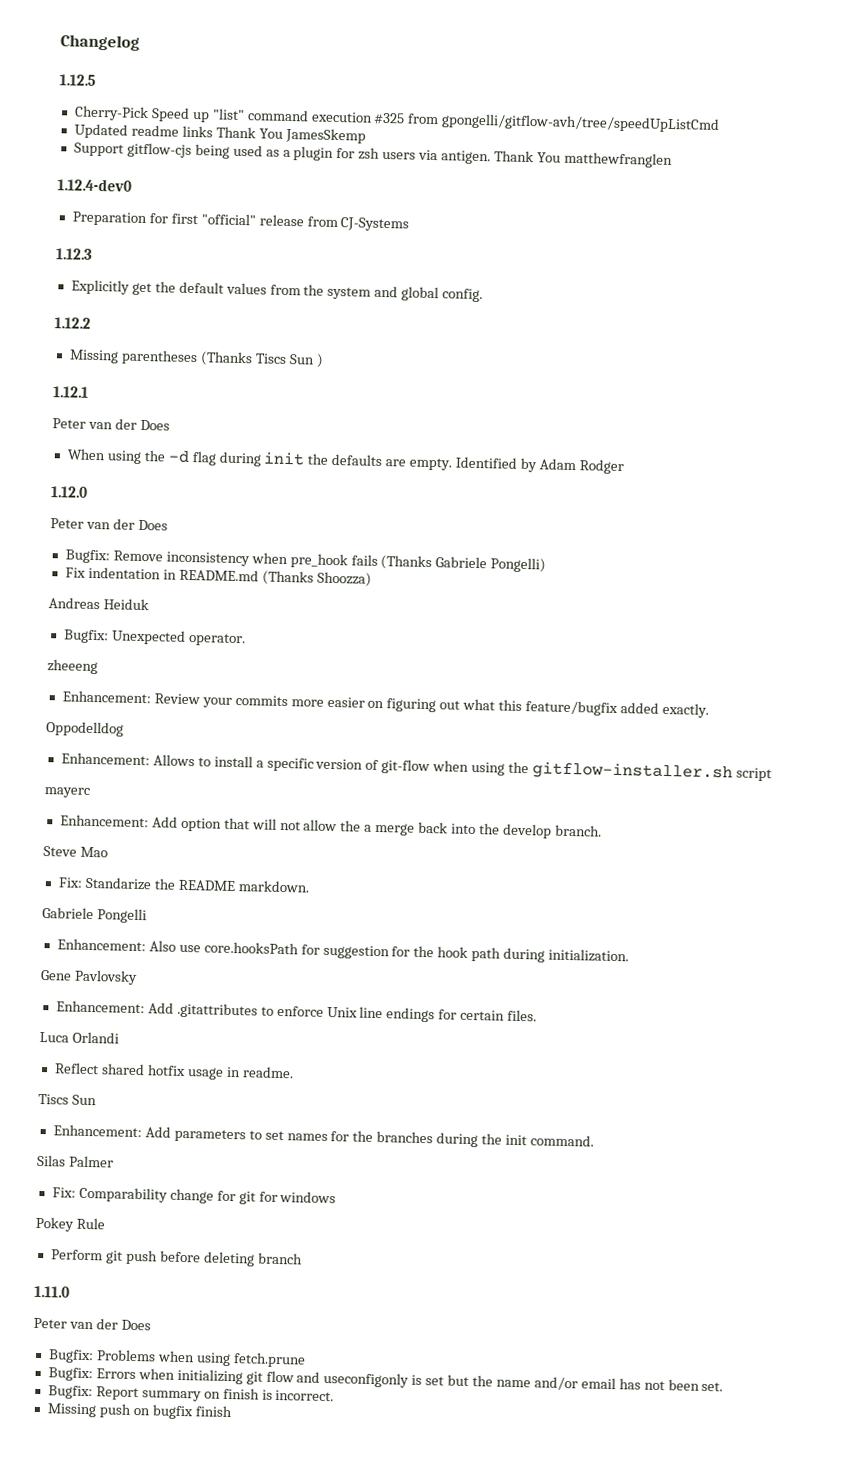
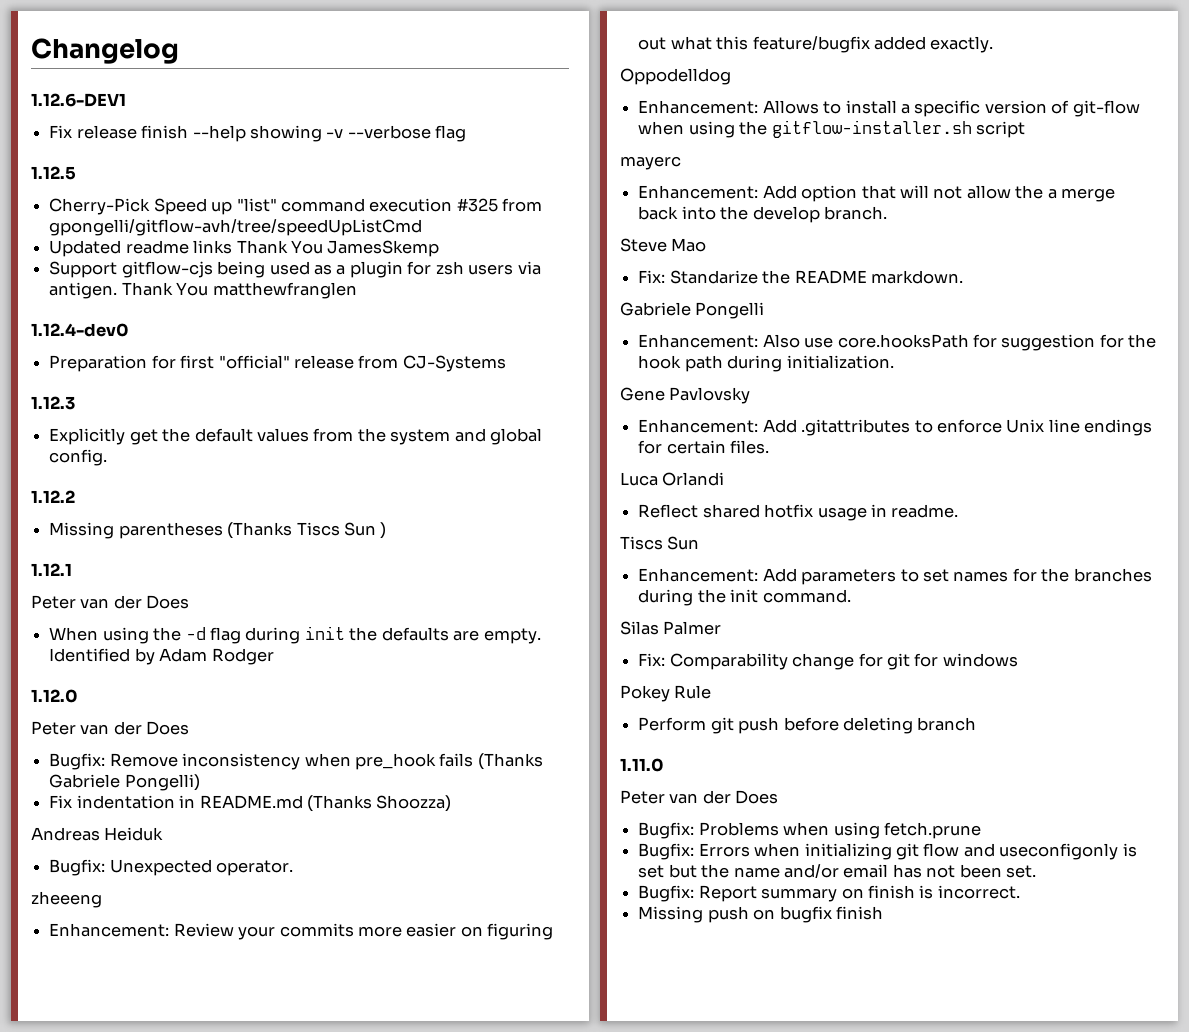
(140, 42) none -> [31,93,126,107] [49,125,467,142] // 1.12.6-DEV1 // Fix release finish --help showing -v --verbose flag

